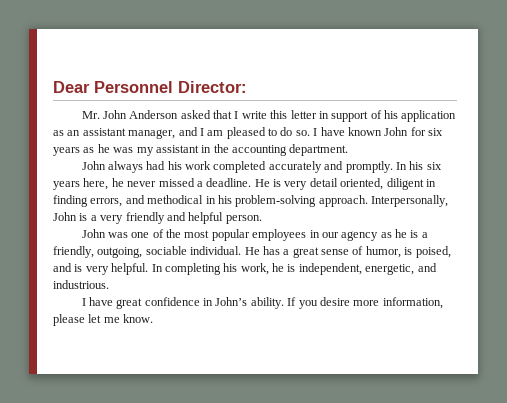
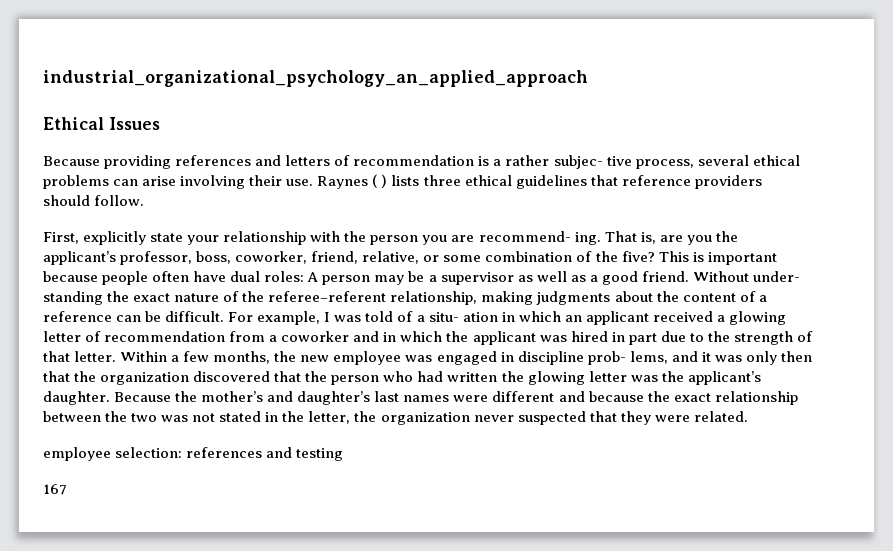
[53,81,247,93] [81,110,457,122] [53,127,443,139] [53,144,349,156] [81,161,442,173] [53,178,436,190] [53,195,448,207] [53,212,262,224] [81,229,428,241] [53,246,451,258] [53,263,437,275] [53,280,109,289] [81,297,443,309] [53,314,154,326] Dear Personnel Director: // Mr. John Anderson asked that I write this letter in support of his application as an assistant manager, and I am pleased to do so. I have known John for six years as he was my assistant in the accounting department. // John always had his work completed accurately and promptly. In his six years here, he never missed a deadline. He is very detail oriented, diligent in finding errors, and methodical in his problem-solving approach. Interpersonally, John is a very friendly and helpful person. // John was one of the most popular employees in our agency as he is a friendly, outgoing, sociable individual. He has a great sense of humor, is poised, and is very helpful. In completing his work, he is independent, energetic, and industrious. // I have great confidence in John’s ability. If you desire more information, please let me know. -> [43,70,588,87] [43,117,160,130] [43,155,800,169] [43,174,762,189] [43,195,145,206] [43,231,738,245] [43,251,777,265] [43,271,800,285] [43,291,767,305] [43,311,786,325] [43,331,813,345] [43,351,812,365] [43,371,761,385] [43,391,798,405] [43,411,748,425] [43,447,344,461] [43,484,67,495] industrial_organizational_psychology_an_applied_approach // Ethical Issues // Because providing references and letters of recommendation is a rather subjec- tive process, several ethical problems can arise involving their use. Raynes ( ) lists three ethical guidelines that reference providers should follow. // First, explicitly state your relationship with the person you are recommend- ing. That is, are you the applicant’s professor, boss, coworker, friend, relative, or some combination of the five? This is important because people often have dual roles: A person may be a supervisor as well as a good friend. Without under- standing the exact nature of the referee–referent relationship, making judgments about the content of a reference can be difficult. For example, I was told of a situ- ation in which an applicant received a glowing letter of recommendation from a coworker and in which the applicant was hired in part due to the strength of that letter. Within a few months, the new employee was engaged in discipline prob- lems, and it was only then that the organization discovered that the person who had written the glowing letter was the applicant’s daughter. Because the mother’s and daughter’s last names were different and because the exact relationship between the two was not stated in the letter, the organization never suspected that they were related. // employee selection: references and testing // 167

